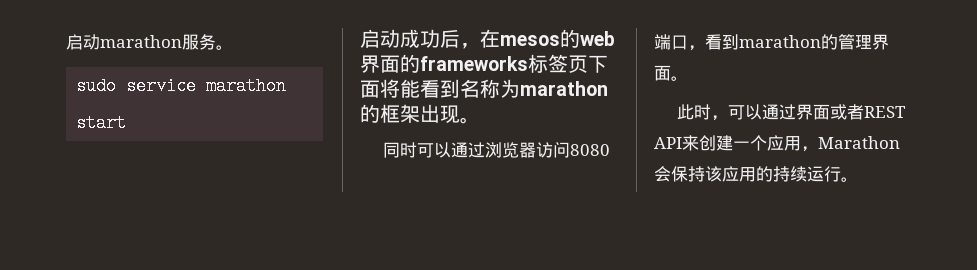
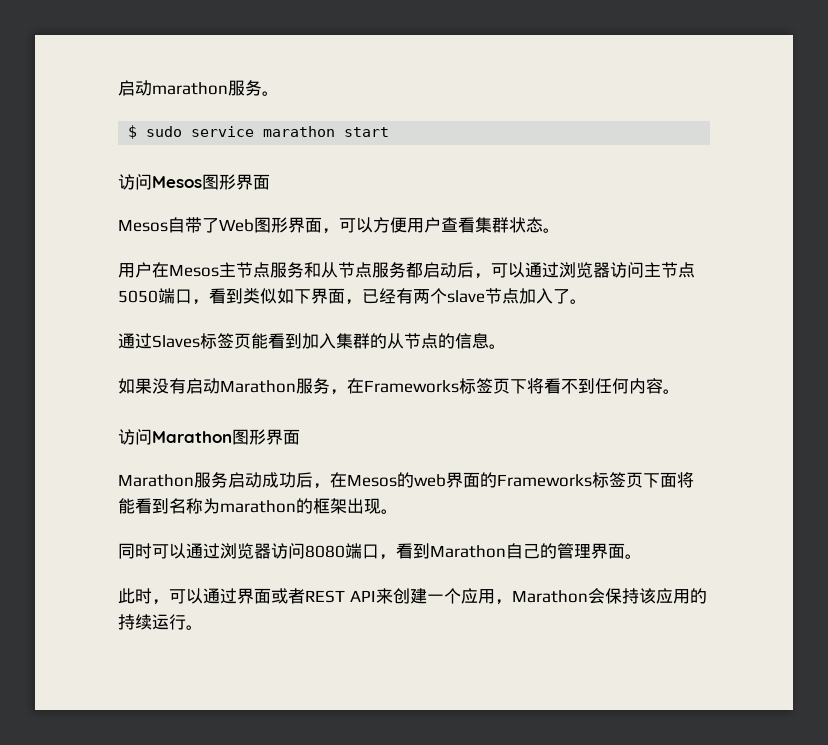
(233, 47) none -> [128,125,138,139] $
(127, 123) none -> [118,174,270,190] [118,217,560,234] [118,262,695,279] [118,288,587,305] [118,333,506,349] [118,378,680,395] [118,429,300,445] [118,472,228,488] 访问Mesos图形界面 // Mesos自带了Web图形界面，可以方便用户查看集群状态。 // 用户在Mesos主节点服务和从节点服务都启动后，可以通过浏览器访问主节点5050端口，看到类似如下界面，已经有两个slave节点加入了。 // 通过Slaves标签页能看到加入集群的从节点的信息。 // 如果没有启动Marathon服务，在Frameworks标签页下将看不到任何内容。 // 访问Marathon图形界面 // Marathon服务
[500,35,560,46] mesos -> [347,474,397,487] Mesos
[420,56,528,71] frameworks -> [497,474,592,487] Frameworks
[739,35,821,48] marathon -> [430,543,540,559] Marathon自己

